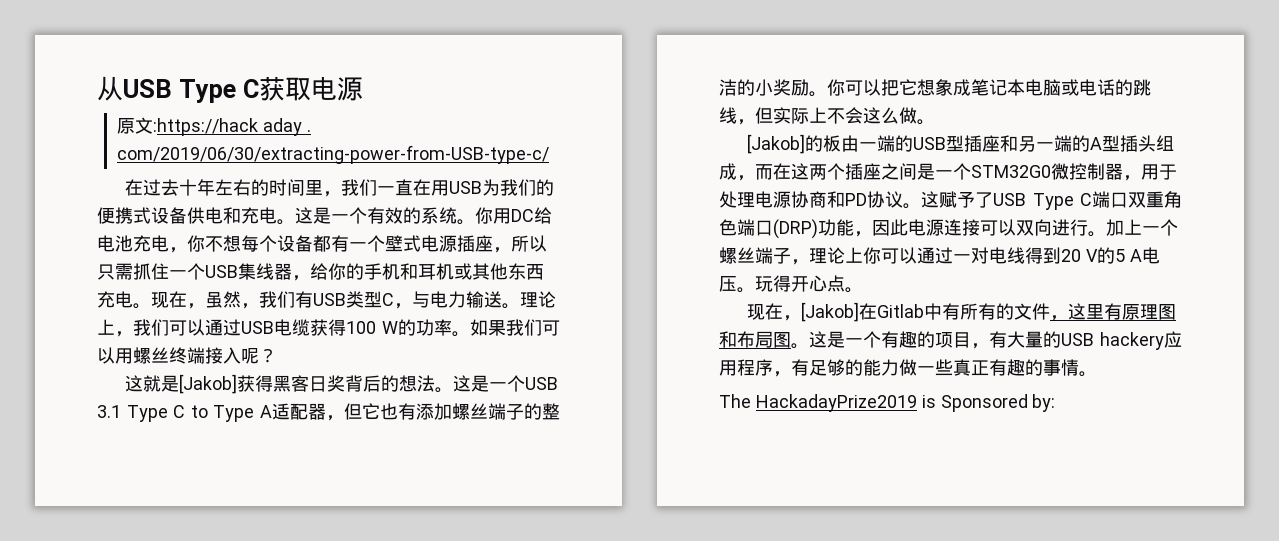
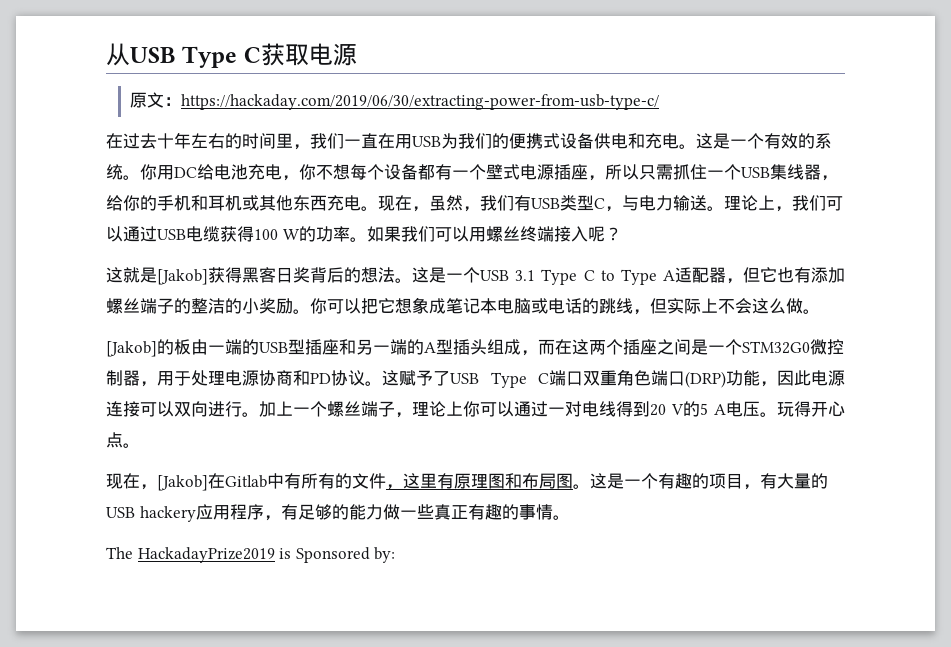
[152,118,311,136] [116,145,549,164] :https://hack aday . com/2019/06/30/extracting-power-from-USB-type-c/ -> [164,94,660,110] ：https://hackaday.com/2019/06/30/extracting-power-from-usb-type-c/

